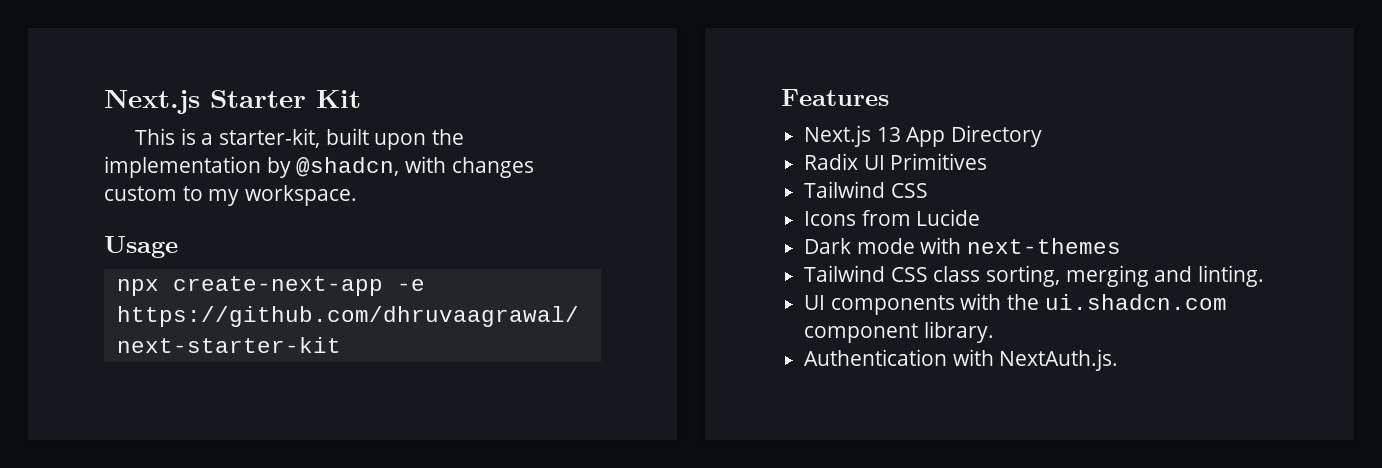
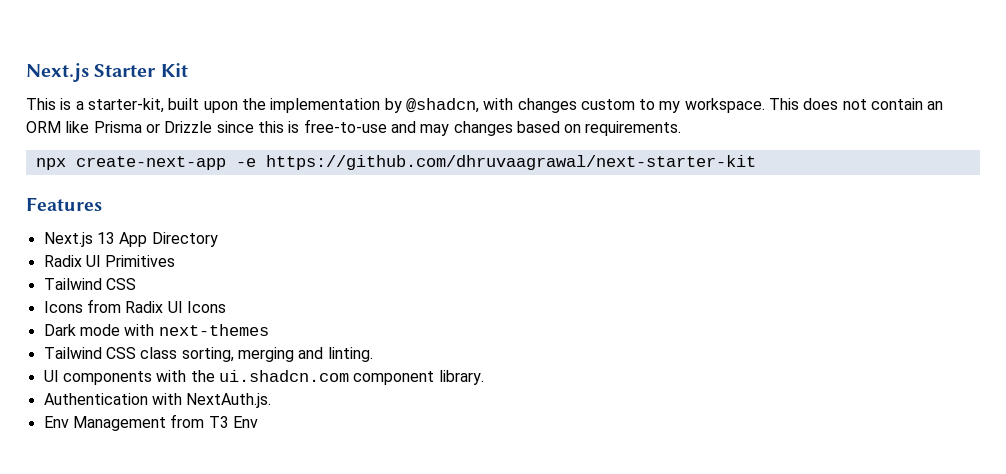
[104,236,178,258] // Usage -> [769,98,944,110] [26,119,682,136] This does not contain an ORM like Prisma or Drizzle since this is free-to-use and may changes based on requirements.
[916,209,981,226] Lucide -> [125,301,226,313] Radix UI Icons
(1119, 360) none -> [43,414,258,431] // Env Management from T3 Env

